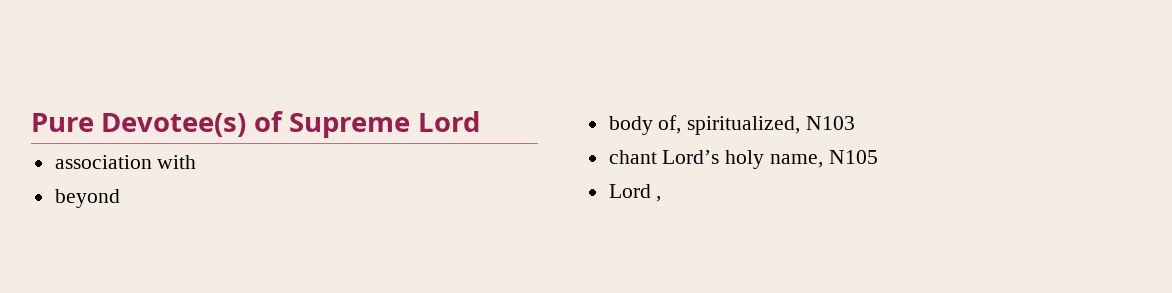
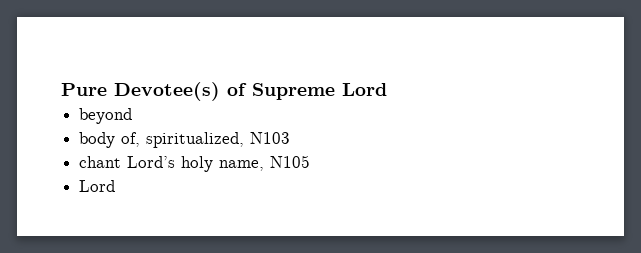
[54,155,197,169] // association with -> (387, 89) none
[656,196,662,202] , -> (116, 186) none

